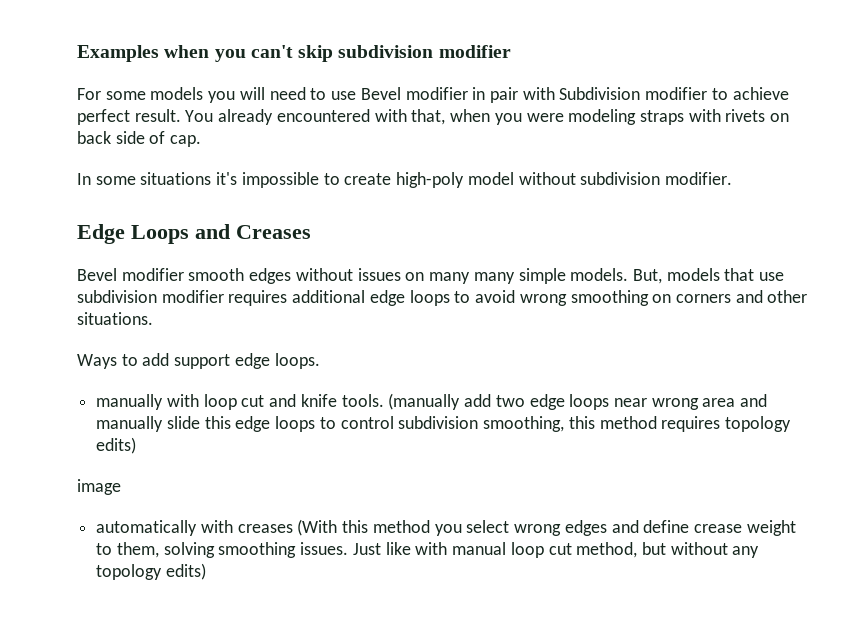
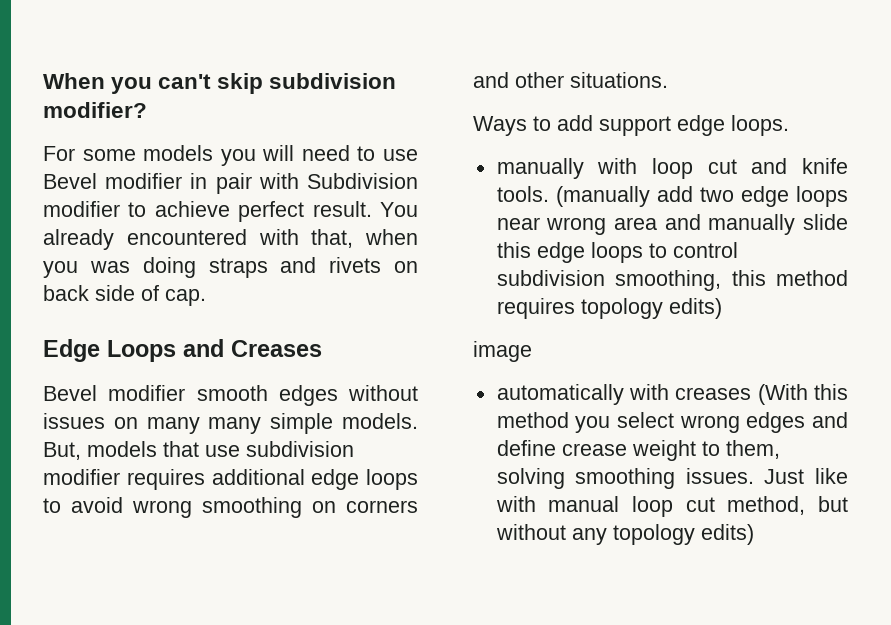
[77,45,210,62] Examples when -> [43,73,105,89] When
[438,45,511,58] modifier -> [43,102,147,118] modifier?
[526,109,721,125] were modeling straps with -> [89,257,317,278] was doing straps and
[77,172,732,188] // In some situations it's impossible to create high-poly model without subdivision modifier. -> (206, 297) none

